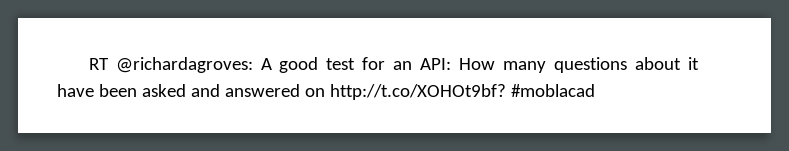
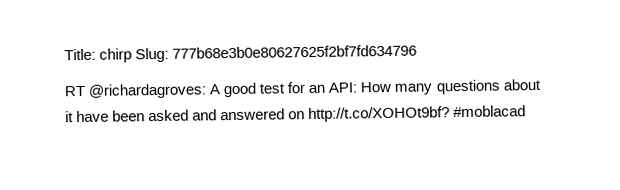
(88, 64) none -> [64,44,418,63] Title: chirp Slug: 777b68e3b0e80627625f2bf7fd634796 //

